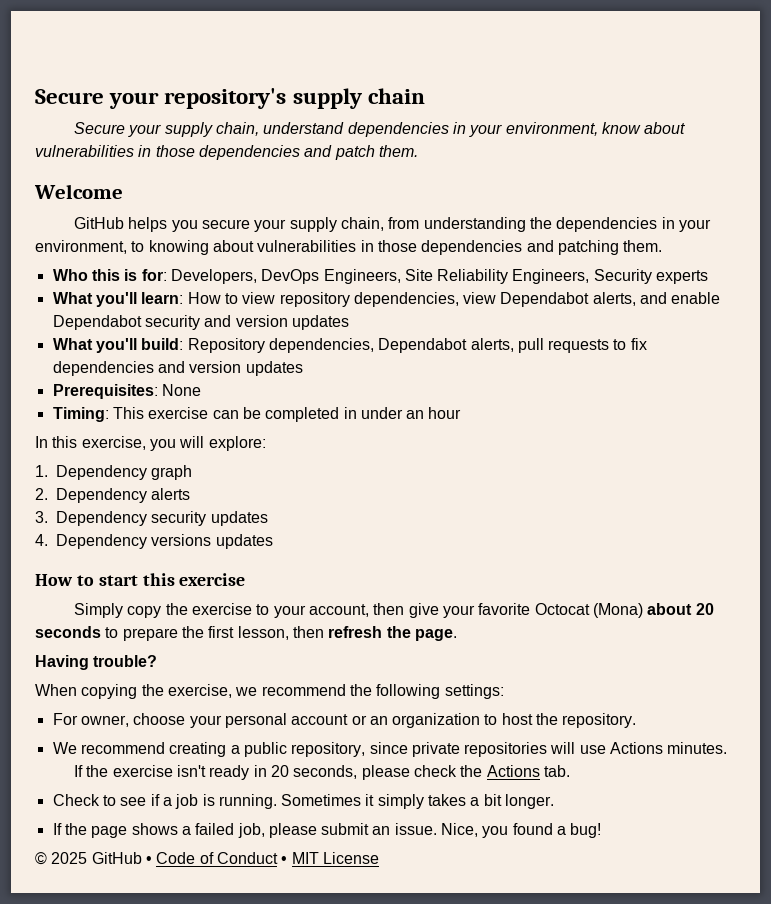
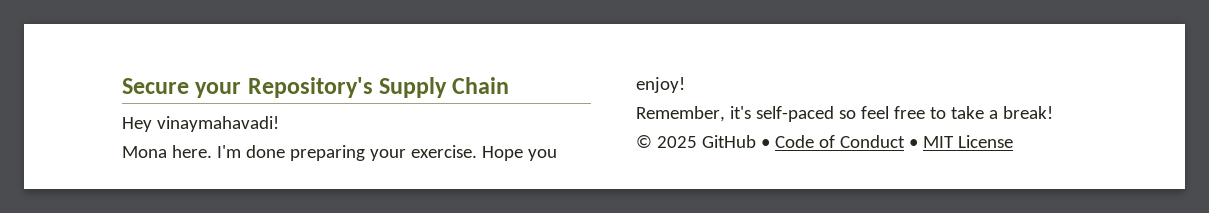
[35,88,425,109] [74,122,686,137] [35,145,418,160] [34,184,123,199] [74,217,711,232] [35,240,663,255] [52,269,709,284] [52,292,721,307] [52,315,349,330] [52,338,647,353] [52,361,303,376] [52,384,201,399] [52,407,462,422] [35,436,266,451] [35,465,193,480] [35,488,191,503] [35,511,268,526] [35,534,273,549] [35,573,246,586] [74,603,714,618] [35,626,457,641] [35,655,158,670] [35,684,504,699] [52,713,637,728] [52,742,728,757] [74,765,570,780] [52,794,555,809] [52,823,602,838] Secure your repository's supply chain // Secure your supply chain, understand dependencies in your environment, know about vulnerabilities in those dependencies and patch them. // Welcome // GitHub helps you secure your supply chain, from understanding the dependencies in your environment, to knowing about vulnerabilities in those dependencies and patching them. // Who this is for: Developers, DevOps Engineers, Site Reliability Engineers, Security experts // What you'll learn: How to view repository dependencies, view Dependabot alerts, and enable Dependabot security and version updates // What you'll build: Repository dependencies, Dependabot alerts, pull requests to fix dependencies and version updates // Prerequisites: None // Timing: This exercise can be completed in under an hour // In this exercise, you will explore: // 1. Dependency graph // 2. Dependency alerts // 3. Dependency security updates // 4. Dependency versions updates // How to start this exercise // Simply copy the exercise to your account, then give your favorite Octocat (Mona) about 20 seconds to prepare the first lesson, then refresh the page. // Having trouble? // When copying the exercise, we recommend the following settings: // For owner, choose your personal account or an organization to host the repository. // We recommend creating a public repository, since private repositories will use Actions minutes. // If the exercise isn't ready in 20 seconds, please check the Actions tab. // Check to see if a job is running. Sometimes it simply takes a bit longer. // If the page shows a failed job, please submit an issue. Nice, you found a bug! -> [122,77,510,98] [122,116,279,132] [122,145,557,161] [636,77,685,93] [636,106,1053,122] Secure your Repository's Supply Chain // Hey vinaymahavadi! // Mona here. I'm done preparing your exercise. Hope you enjoy! // Remember, it's self-paced so feel free to take a break!

